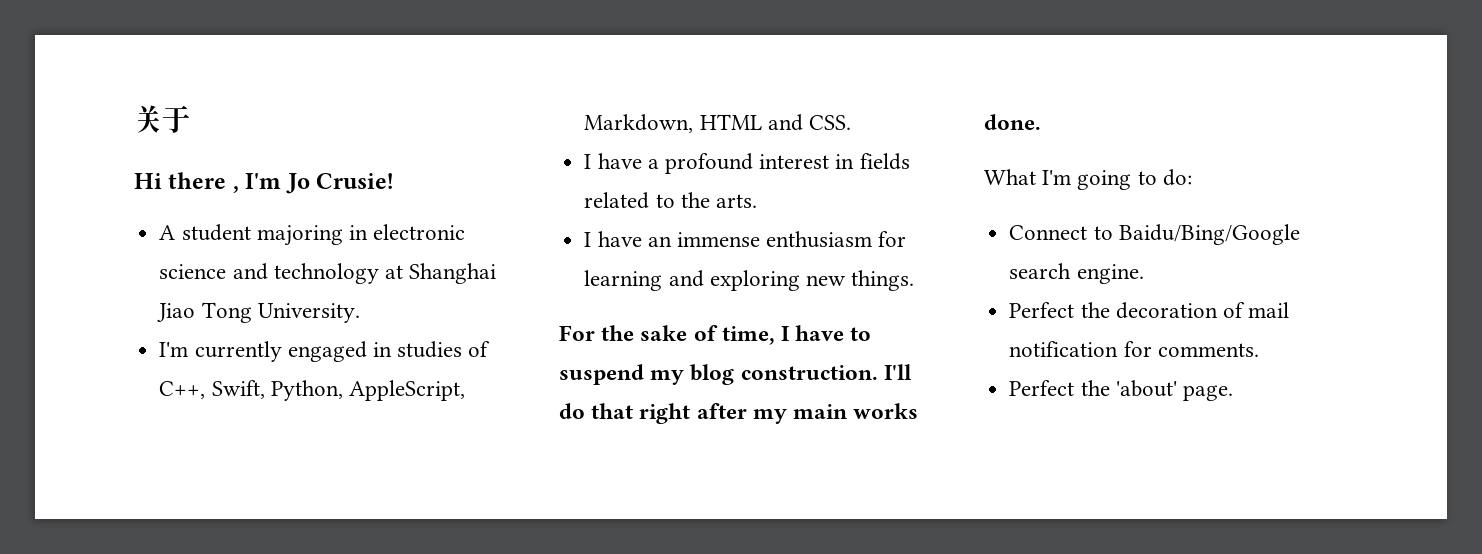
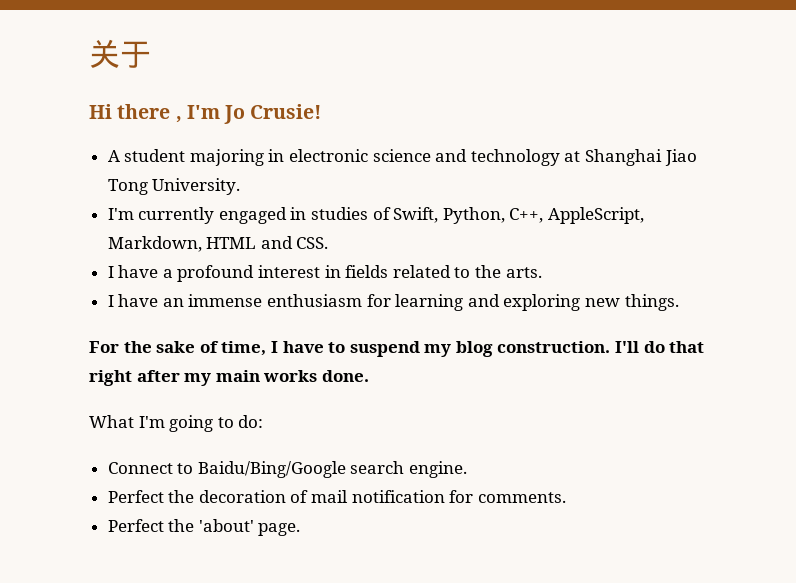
[159,381,206,399] C++, -> (391, 213) none
(343, 390) none -> [509,208,544,223] C++,

